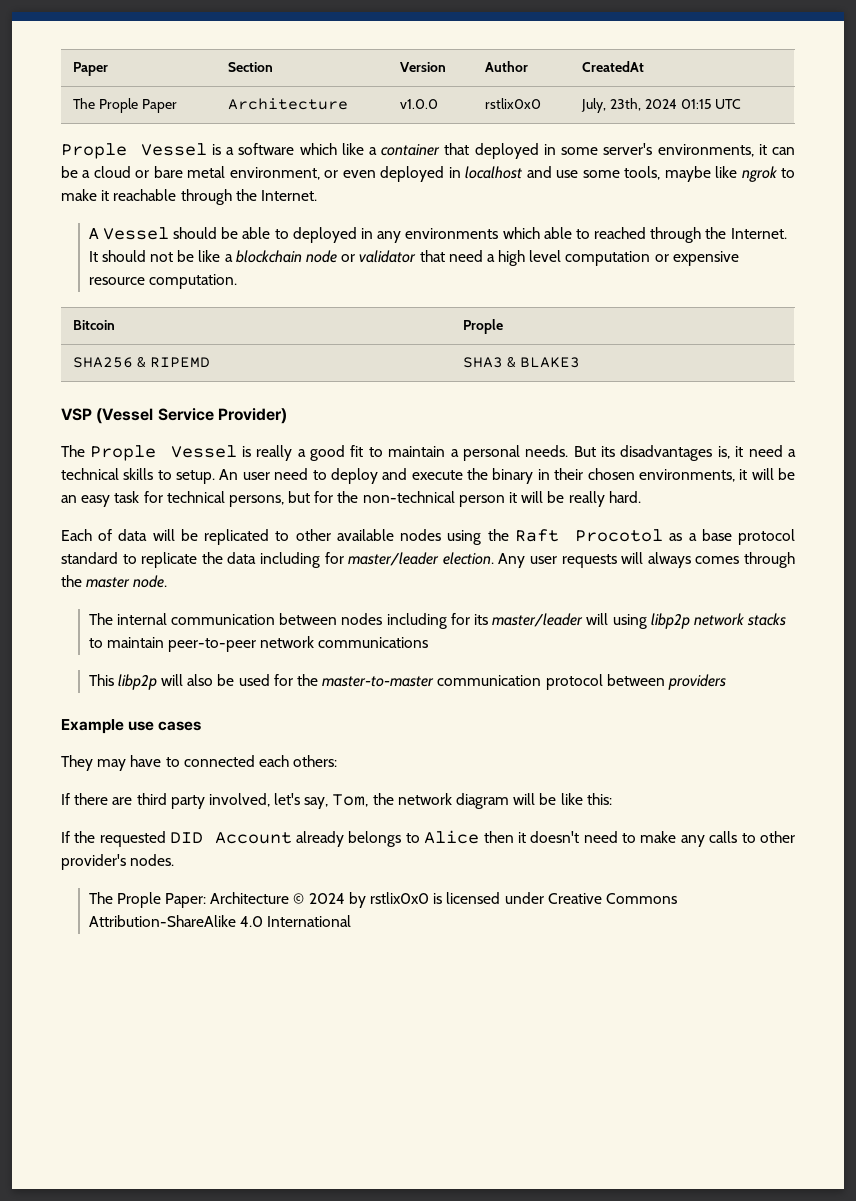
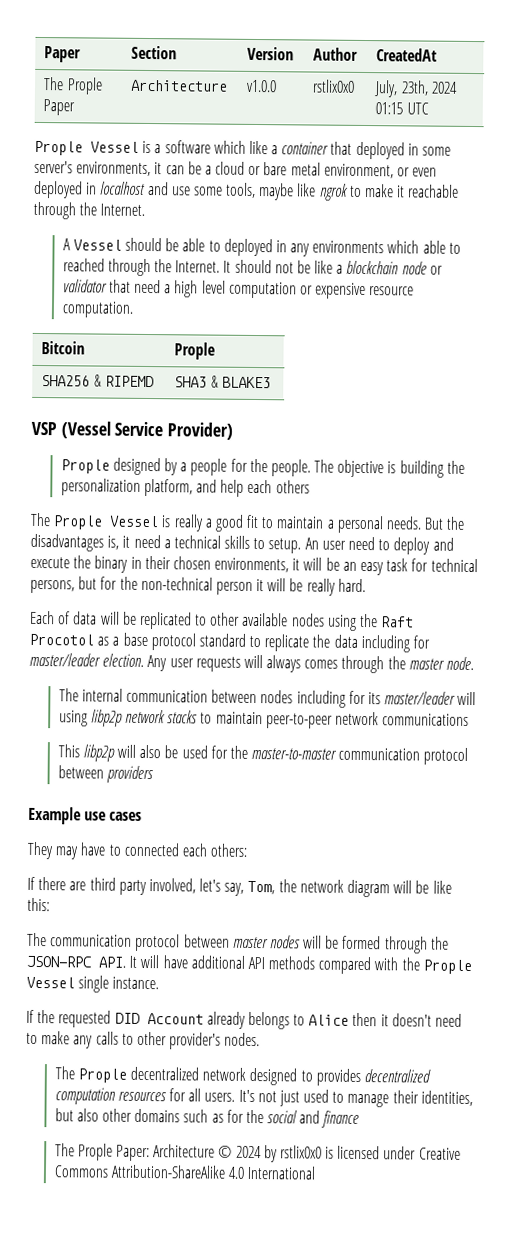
(287, 416) none -> [60,457,465,478] [60,478,310,497] // Prople designed by a people for the people. The objective is building the personalization platform, and help each others
[601,446,616,457] its -> [446,516,466,530] the
(612, 799) none -> [27,932,449,954] [26,954,472,975] [26,975,160,993] // The communication protocol between master nodes will be formed through the JSON-RPC API. It will have additional API methods compared with the Prople Vessel single instance.
(175, 860) none -> [54,1066,431,1087] [54,1087,473,1108] [54,1108,360,1128] // The Prople decentralized network designed to provides decentralized computation resources for all users. It's not just used to manage their identities, but also other domains such as for the social and finance

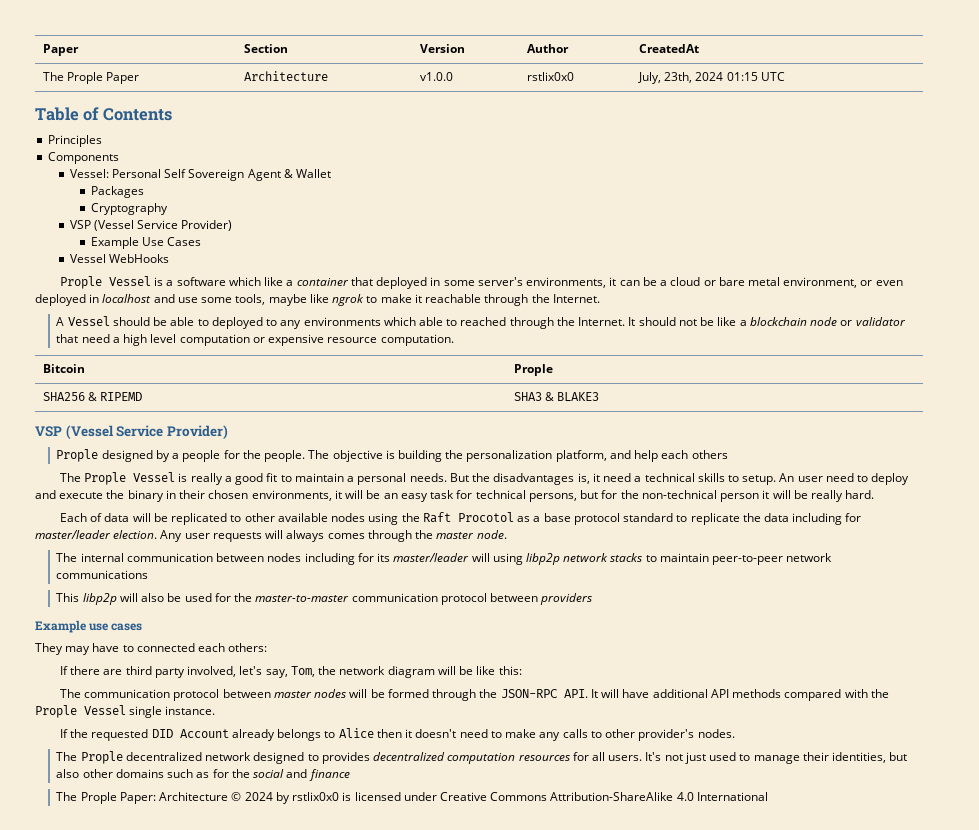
(429, 108) none -> [35,107,172,121] [48,135,103,147] [48,152,120,164] [69,169,332,181] [90,186,144,198] [90,203,168,215] [69,220,233,231] [90,237,202,249] [69,254,169,263] // Table of Contents // Principles // Components // Vessel: Personal Self Sovereign Agent & Wallet // Packages // Cryptography // VSP (Vessel Service Provider) // Example Use Cases // Vessel WebHooks
[275,240,287,253] in -> [266,319,278,326] to

